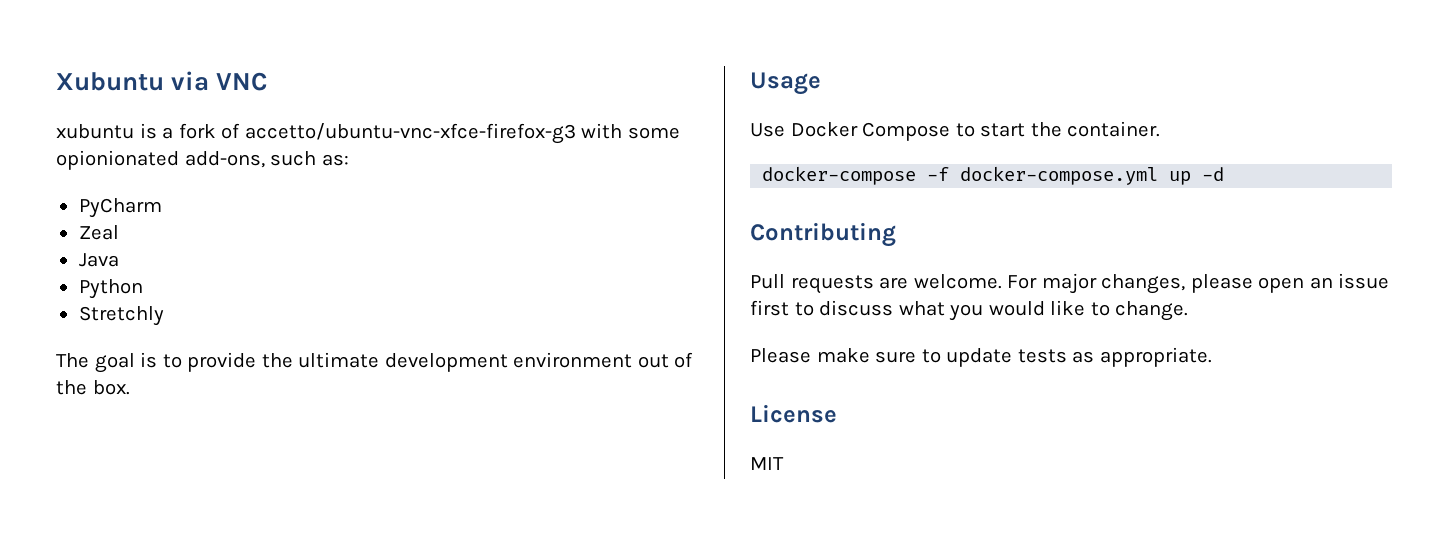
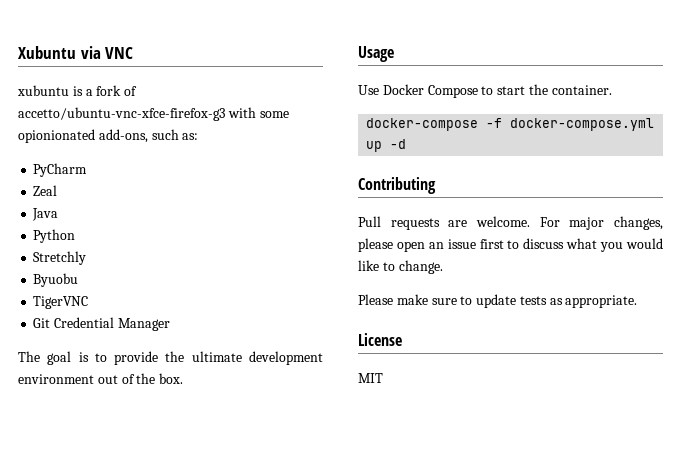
(164, 316) none -> [33,273,79,287] [33,296,89,309] [33,317,170,331] // Byuobu // TigerVNC // Git Credential Manager

